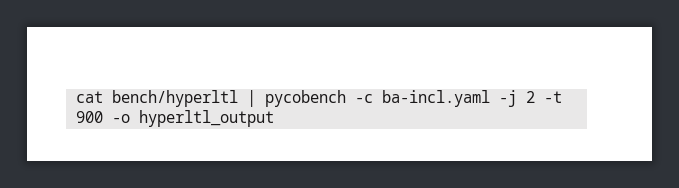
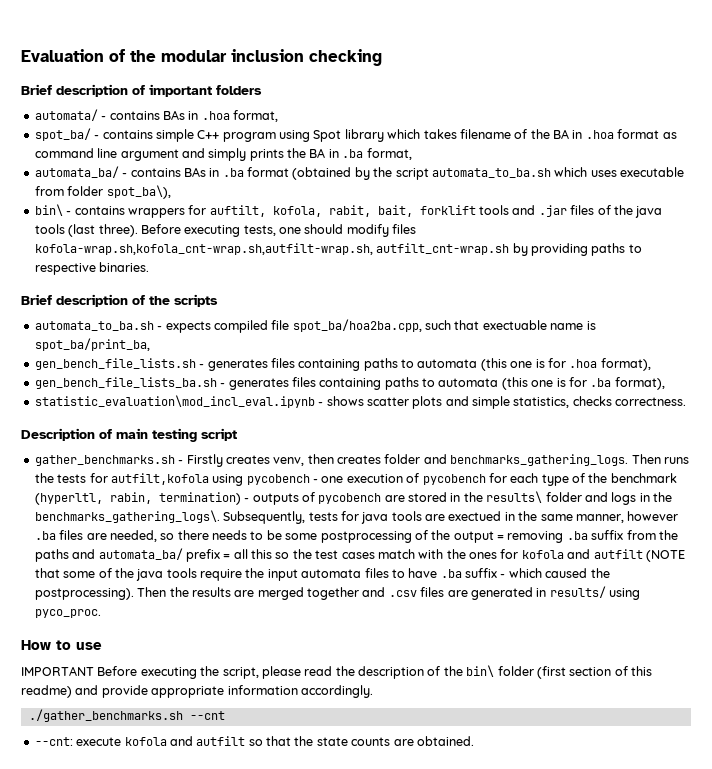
[76,90,563,107] [76,110,275,127] cat bench/hyperltl | pycobench -c ba-incl.yaml -j 2 -t 900 -o hyperltl_output -> [21,49,382,66] [21,84,262,97] [34,109,278,122] [34,128,677,142] [34,148,412,161] [34,166,684,180] [34,185,171,199] [34,204,663,218] [34,224,417,237] [34,243,642,256] [34,262,150,275] [21,294,218,307] [34,319,596,333] [34,338,150,351] [34,358,651,371] [34,377,665,390] [34,395,687,409] [21,428,237,442] [34,454,689,467] [34,473,677,486] [34,491,672,505] [34,510,679,524] [34,530,678,543] [34,548,685,562] [34,568,610,581] [34,586,640,600] [34,609,101,618] [21,640,102,650] [21,665,652,679] [21,685,373,698] [28,709,225,722] [34,736,474,746] Evaluation of the modular inclusion checking // Brief description of important folders // automata/ - contains BAs in .hoa format, // spot_ba/ - contains simple C++ program using Spot library which takes filename of the BA in .hoa format as command line argument and simply prints the BA in .ba format, // automata_ba/ - contains BAs in .ba format (obtained by the script automata_to_ba.sh which uses executable from folder spot_ba\), // bin\ - contains wrappers for auftilt, kofola, rabit, bait, forklift tools and .jar files of the java tools (last three). Before executing tests, one should modify files kofola-wrap.sh,kofola_cnt-wrap.sh,autfilt-wrap.sh, autfilt_cnt-wrap.sh by providing paths to respective binaries. // Brief description of the scripts // automata_to_ba.sh - expects compiled file spot_ba/hoa2ba.cpp, such that exectuable name is spot_ba/print_ba, // gen_bench_file_lists.sh - generates files containing paths to automata (this one is for .hoa format), // gen_bench_file_lists_ba.sh - generates files containing paths to automata (this one is for .ba format), // statistic_evaluation\mod_incl_eval.ipynb - shows scatter plots and simple statistics, checks correctness. // Description of main testing script // gather_benchmarks.sh - Firstly creates venv, then creates folder and benchmarks_gathering_logs. Then runs the tests for autfilt,kofola using pycobench - one execution of pycobench for each type of the benchmark (hyperltl, rabin, termination) - outputs of pycobench are stored in the results\ folder and logs in the benchmarks_gathering_logs\. Subsequently, tests for java tools are exectued in the same manner, however .ba files are needed, so there needs to be some postprocessing of the output = removing .ba suffix from the paths and automata_ba/ prefix = all this so the test cases match with the ones for kofola and autfilt (NOTE that some of the java tools require the input automata files to have .ba suffix - which caused the postprocessing). Then the results are merged together and .csv files are generated in results/ using pyco_proc. // How to use // IMPORTANT Before executing the script, please read the description of the bin\ folder (first section of this readme) and provide appropriate information accordingly. // ./gather_benchmarks.sh --cnt // --cnt: execute kofola and autfilt so that the state counts are obtained.

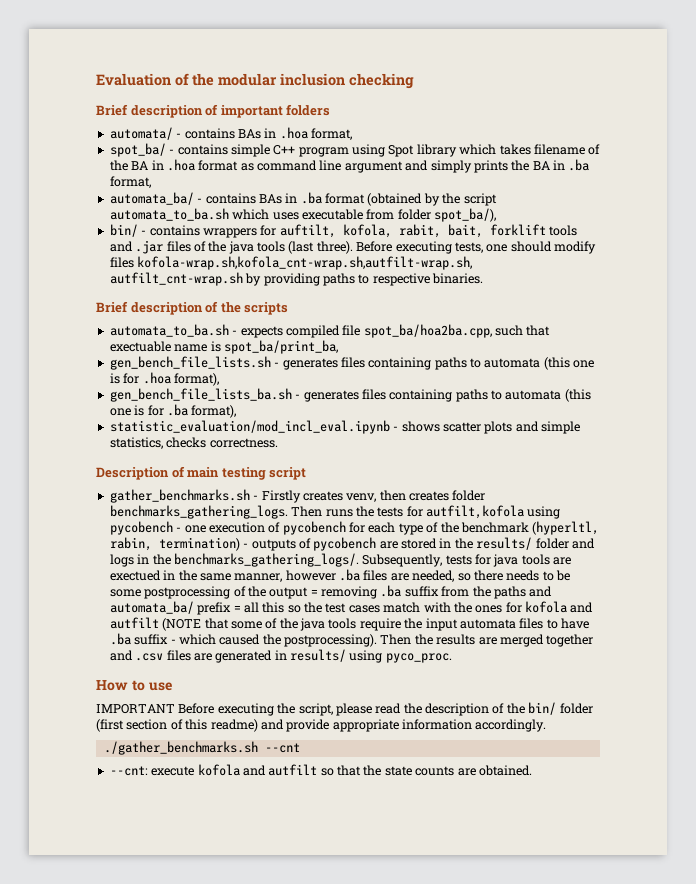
[106,185,171,199] [34,204,63,216] spot_ba\), // bin\ -> [434,208,496,222] [109,224,138,237] spot_ba/), // bin/
[34,395,315,408] statistic_evaluation\mod_incl_eval.ipynb -> [109,420,390,434] statistic_evaluation/mod_incl_eval.ipynb
[423,454,447,464] and -> (486, 495) none
[486,491,543,503] results\ -> [476,537,533,550] results/
[34,510,220,523] benchmarks_gathering_logs\. -> [173,553,359,567] benchmarks_gathering_logs/.
[466,665,495,677] bin\ -> [528,702,557,715] bin/

